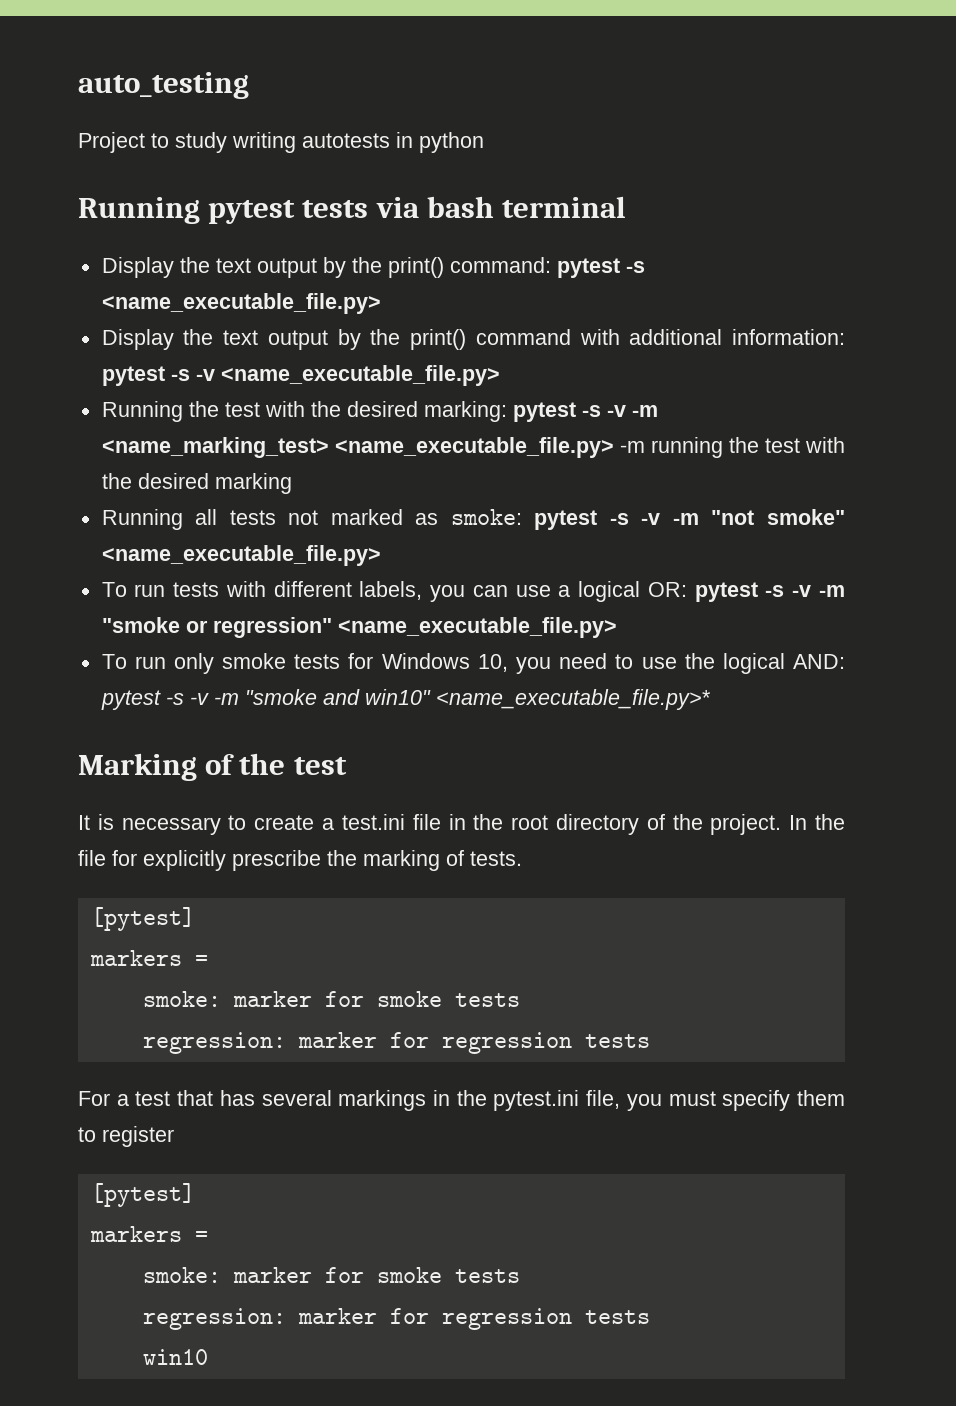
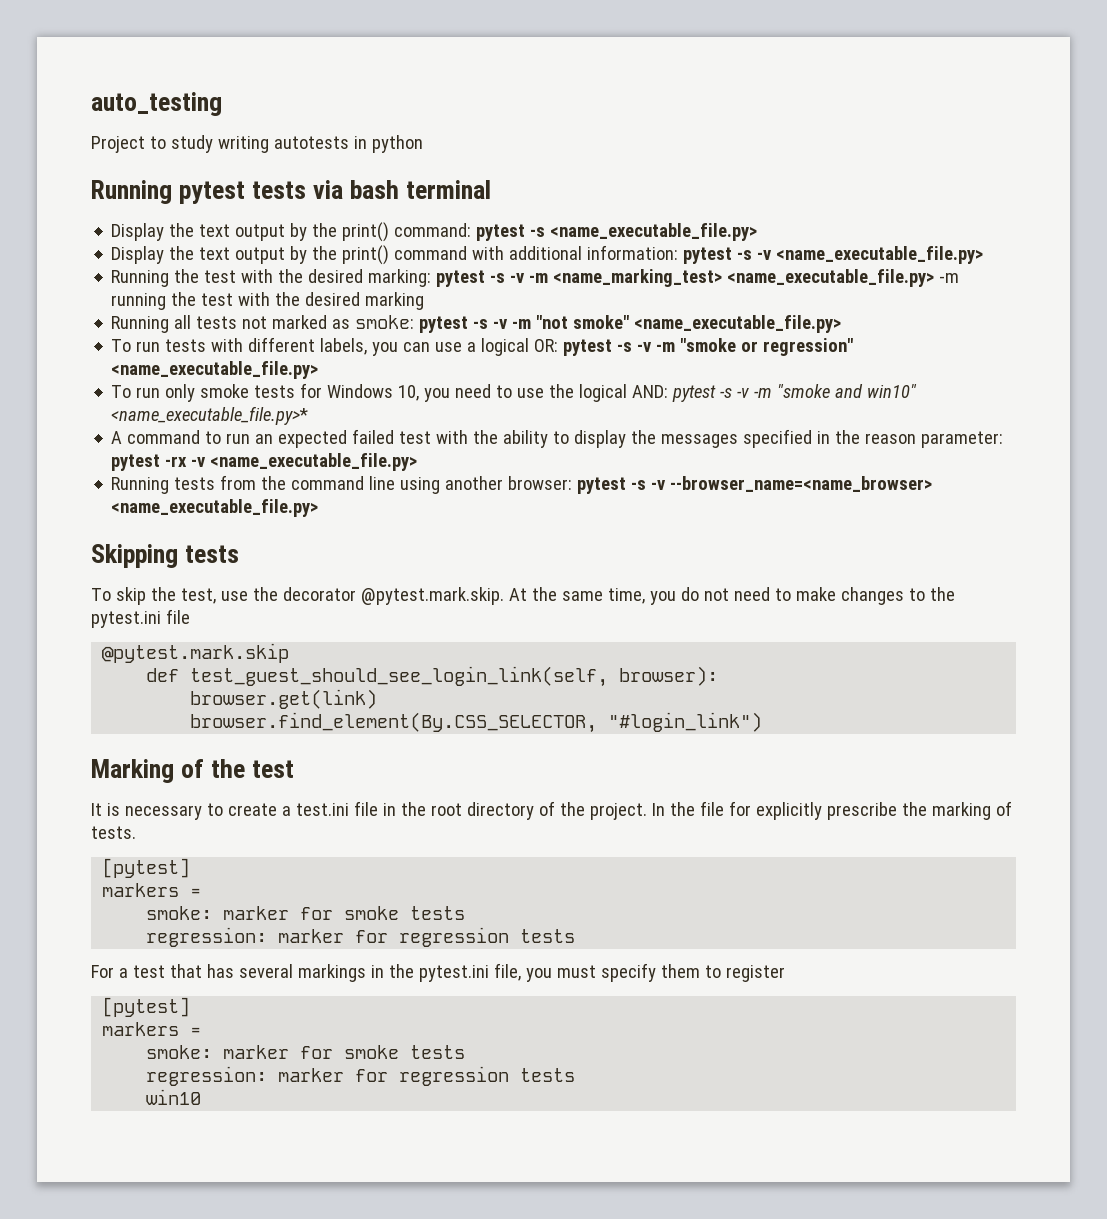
(711, 699) none -> [111,429,1004,448] [111,453,418,471] [111,475,933,494] [111,499,319,517] [91,544,240,568] [91,587,955,605] [91,609,190,628] [102,643,290,663] [146,666,719,687] [190,689,378,709] [190,712,763,733] // A command to run an expected failed test with the ability to display the messages specified in the reason parameter: pytest -rx -v <name_executable_file.py> // Running tests from the command line using another browser: pytest -s -v --browser_name=<name_browser> <name_executable_file.py> // Skipping tests // To skip the test, use the decorator @pytest.mark.skip. At the same time, you do not need to make changes to the pytest.ini file // @pytest.mark.skip // def test_guest_should_see_login_link(self, browser): // browser.get(link) // browser.find_element(By.CSS_SELECTOR, "#login_link")

